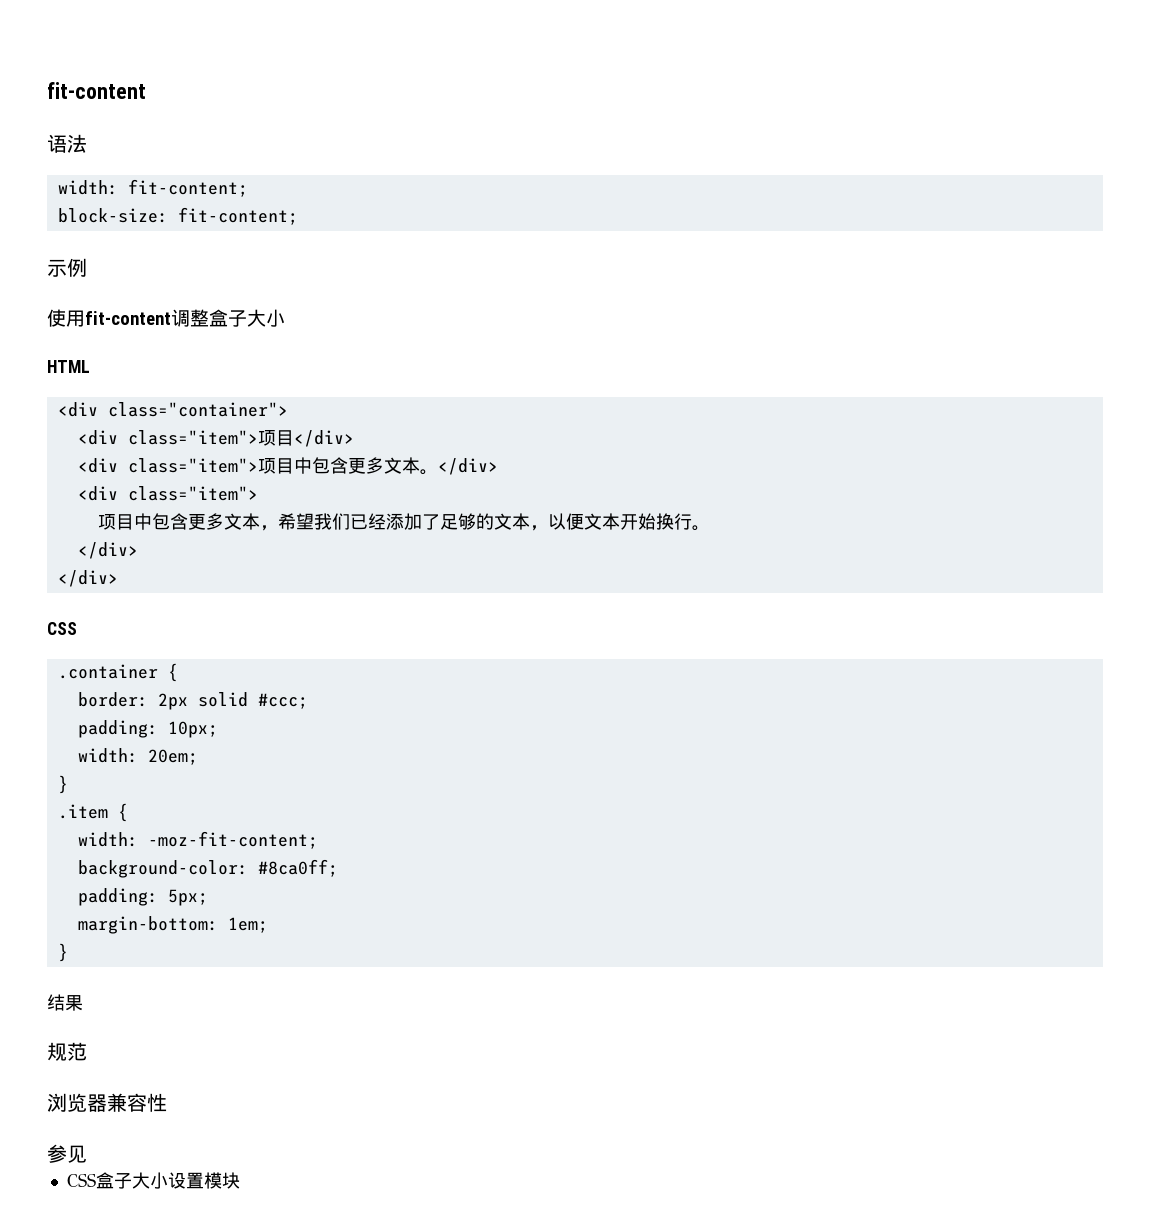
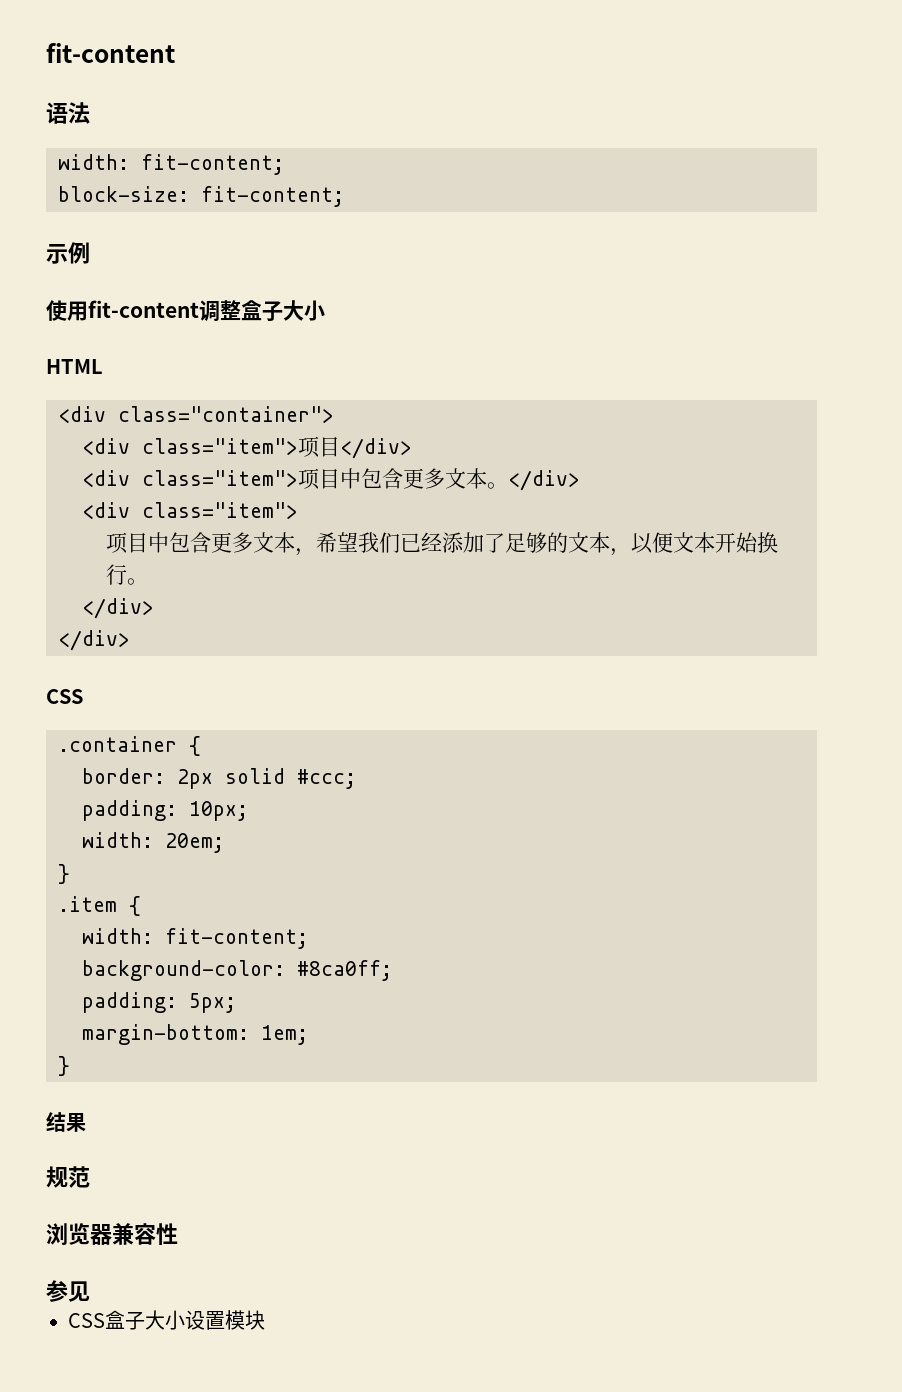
[147,831,318,849] -moz-fit-content; -> [165,928,308,949] fit-content;

